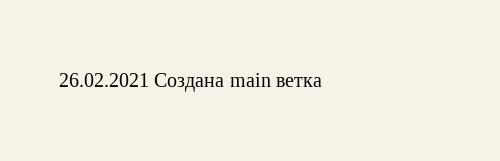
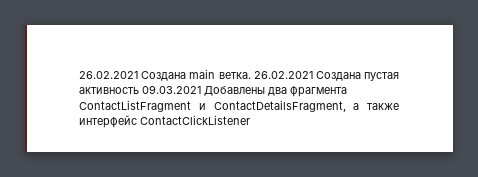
[276,77,323,87] ветка -> [218,71,399,81] [79,85,347,97] [79,100,399,112] [79,115,250,128] ветка. 26.02.2021 Создана пустая активность 09.03.2021 Добавлены два фрагмента ContactListFragment и ContactDetailsFragment, а также интерфейс ContactClickListener

